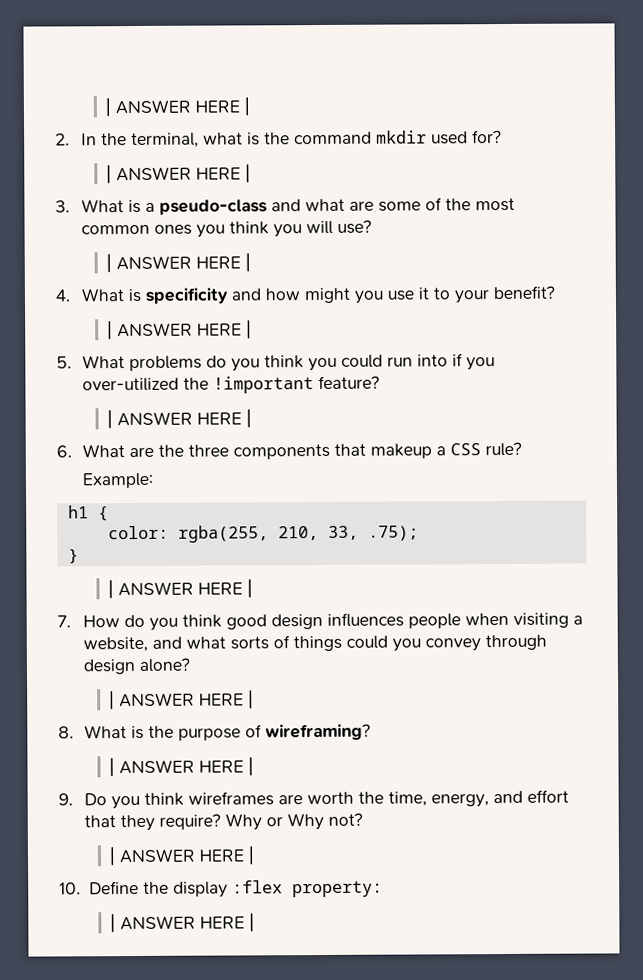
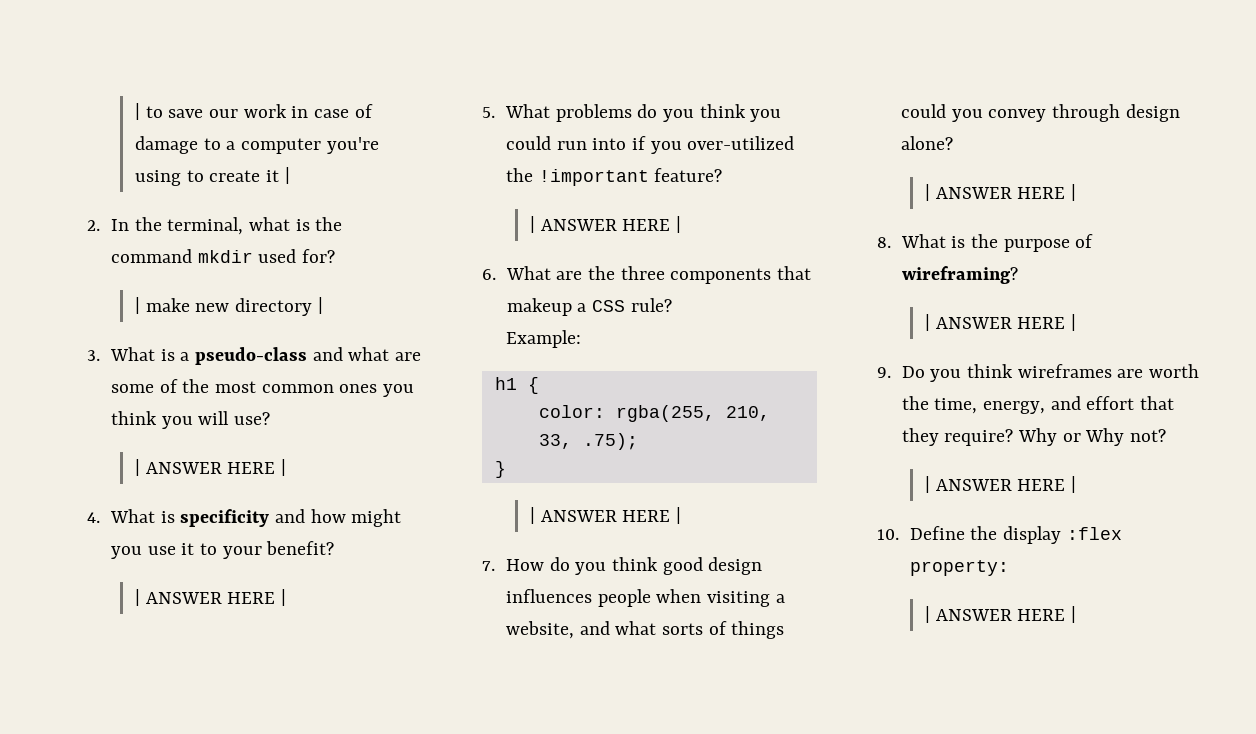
[105,97,241,117] | ANSWER HERE -> [134,103,373,120] [134,136,379,154] [134,170,279,186] | to save our work in case of damage to a computer you're using to create it
[116,166,242,182] ANSWER HERE -> [145,298,312,316] make new directory

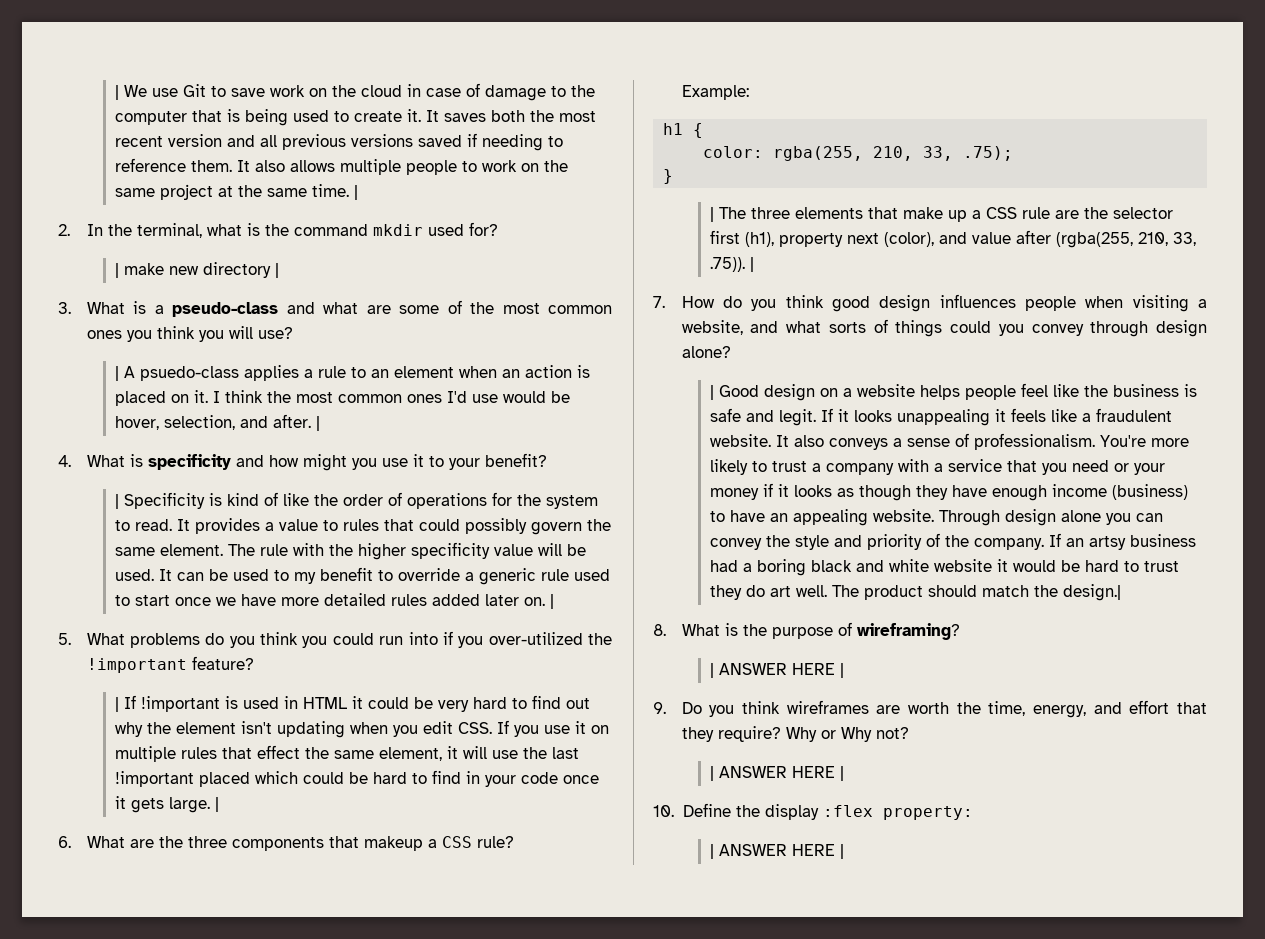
[134,103,287,120] | to save our work -> [115,84,403,100] | We use Git to save work on the cloud
[226,137,379,154] [134,170,279,186] a computer you're using to create it -> [571,85,596,97] [115,109,597,126] [115,133,564,151] [115,158,569,175] [115,184,350,200] the computer that is being used to create it. It saves both the most recent version and all previous versions saved if needing to reference them. It also allows multiple people to work on the same project at the same time.
[145,462,276,474] ANSWER HERE -> [124,365,591,381] [115,390,571,406] [115,414,312,430] A psuedo-class applies a rule to an element when an action is placed on it. I think the most common ones I'd use would be hover, selection, and after.
[145,592,276,604] ANSWER HERE -> [124,492,599,509] [115,518,612,535] [115,542,587,560] [115,567,611,585] [115,593,546,606] Specificity is kind of like the order of operations for the system to read. It provides a value to rules that could possibly govern the same element. The rule with the higher specificity value will be used. It can be used to my benefit to override a generic rule used to start once we have more detailed rules added later on.
[540,219,671,231] ANSWER HERE -> [124,695,591,712] [115,720,610,738] [115,745,580,762] [115,770,600,787] [115,796,211,813] If !important is used in HTML it could be very hard to find out why the element isn't updating when you edit CSS. If you use it on multiple rules that effect the same element, it will use the last !important placed which could be hard to find in your code once it gets large.
[540,510,671,522] ANSWER HERE -> [719,207,1174,222] [710,230,1197,248] [710,257,746,272] The three elements that make up a CSS rule are the selector first (h1), property next (color), and value after (rgba(255, 210, 33, .75)).
[935,184,1076,201] ANSWER HERE | -> [719,383,1198,401] [710,408,1173,426] [710,433,1190,450] [710,459,1166,475] [710,483,1189,501] [710,509,1164,526] [710,533,1197,550] [710,559,1180,576] [710,584,1122,601] Good design on a website helps people feel like the business is safe and legit. If it looks unappealing it feels like a fraudulent website. It also conveys a sense of professionalism. You're more likely to trust a company with a service that you need or your money if it looks as though they have enough income (business) to have an appealing website. Through design alone you can convey the style and priority of the company. If an artsy business had a boring black and white website it would be hard to trust they do art well. The product should match the design.|

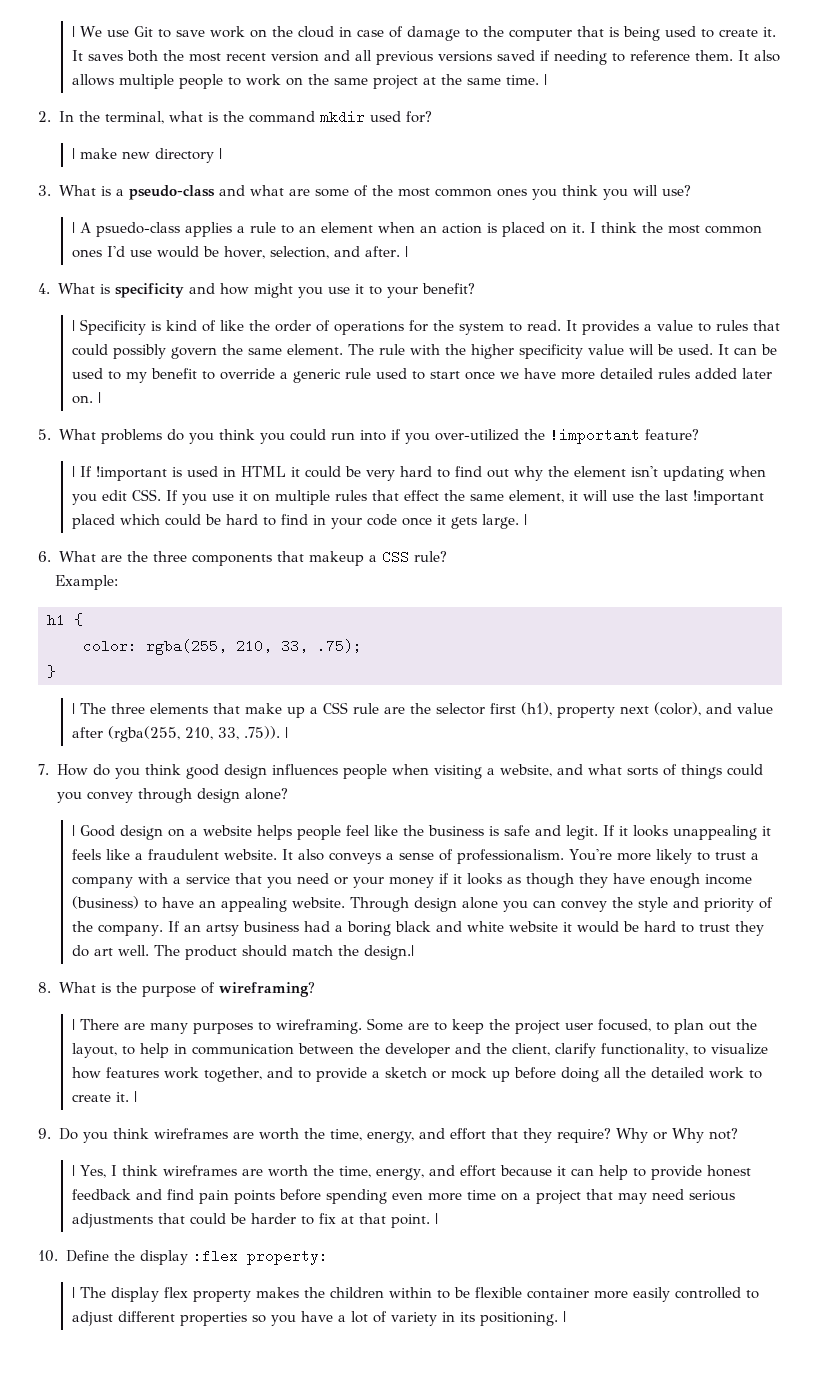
[719,663,836,675] ANSWER HERE -> [79,1018,757,1034] [71,1043,768,1058] [71,1067,762,1082] [71,1092,129,1102] There are many purposes to wireframing. Some are to keep the project user focused, to plan out the layout, to help in communication between the developer and the client, clarify functionality, to visualize how features work together, and to provide a sketch or mock up before doing all the detailed work to create it.
[719,766,836,778] ANSWER HERE -> [79,1165,751,1180] [71,1189,735,1204] [71,1213,430,1228] Yes, I think wireframes are worth the time, energy, and effort because it can help to provide honest feedback and find pain points before spending even more time on a project that may need serious adjustments that could be harder to fix at that point.
[719,844,836,856] ANSWER HERE -> [79,1287,759,1302] [71,1311,558,1326] The display flex property makes the children within to be flexible container more easily controlled to adjust different properties so you have a lot of variety in its positioning.

